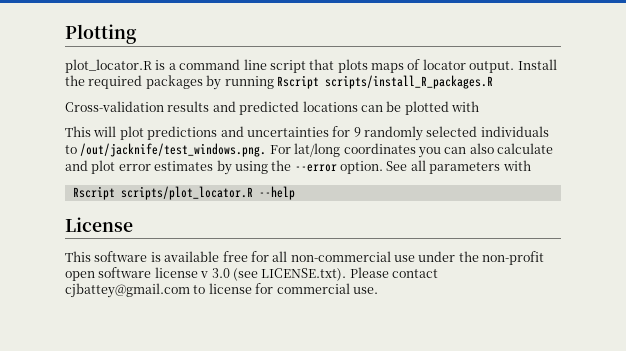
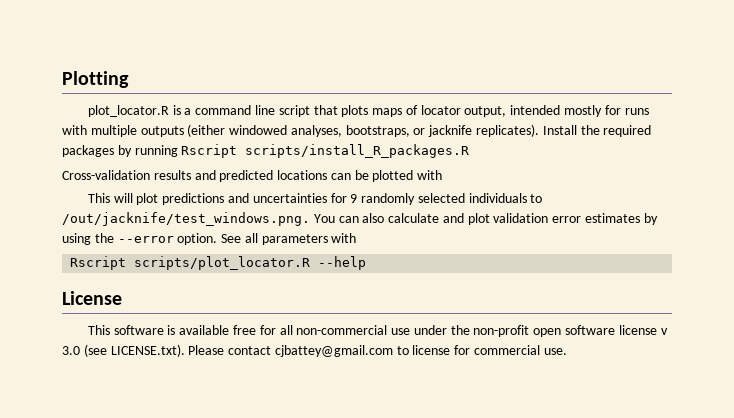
[469,61,515,73] output. -> [464,105,649,117] [62,124,540,137] output, intended mostly for runs with multiple outputs (either windowed analyses, bootstraps, or jacknife replicates).
[269,143,441,158] For lat/long coordinates you -> [313,214,335,223] You
(116, 167) none -> [493,213,549,223] validation

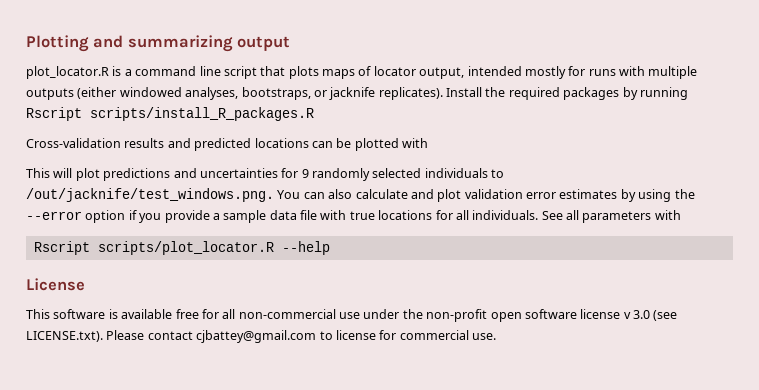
(129, 79) none -> [93,35,291,52] and summarizing output
[177,233,218,245] option. -> [85,210,539,223] option if you provide a sample data file with true locations for all individuals.

